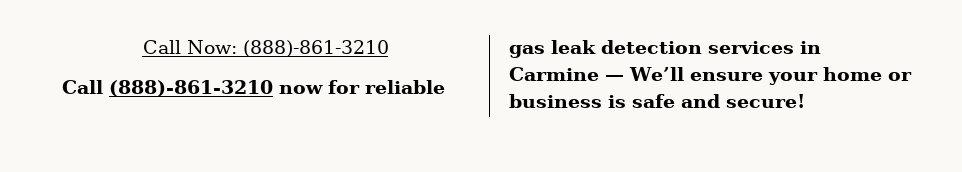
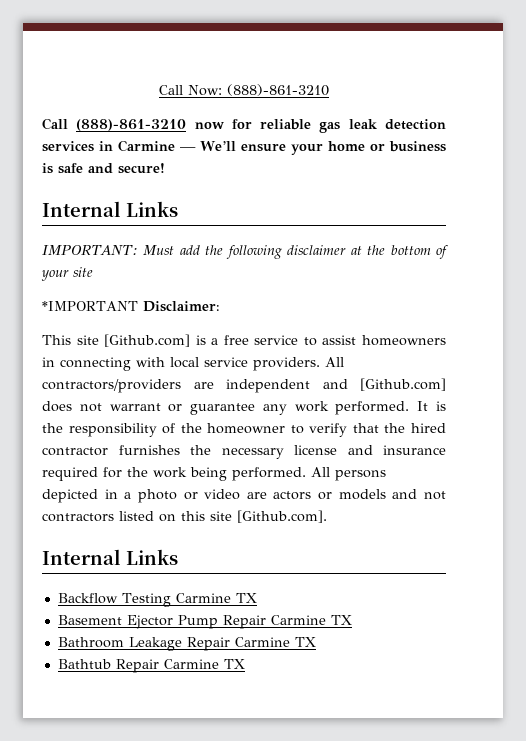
(805, 101) none -> [42,201,178,217] [42,245,448,259] [41,267,93,281] [42,301,220,312] [42,334,446,347] [42,357,344,371] [42,378,446,393] [42,401,446,415] [42,423,446,437] [42,445,446,459] [42,467,386,481] [42,489,446,503] [42,510,327,523] [42,549,178,565] [57,593,257,607] [57,615,352,629] [57,637,316,651] [57,659,245,673] // Internal Links // IMPORTANT: Must add the following disclaimer at the bottom of your site // *IMPORTANT Disclaimer: // This site [Github.com] is a free service to assist homeowners in connecting with local service providers. All contractors/providers are independent and [Github.com] does not warrant or guarantee any work performed. It is the responsibility of the homeowner to verify that the hired contractor furnishes the necessary license and insurance required for the work being performed. All persons depicted in a photo or video are actors or models and not contractors listed on this site [Github.com]. // Internal Links // Backflow Testing Carmine TX // Basement Ejector Pump Repair Carmine TX // Bathroom Leakage Repair Carmine TX // Bathtub Repair Carmine TX

